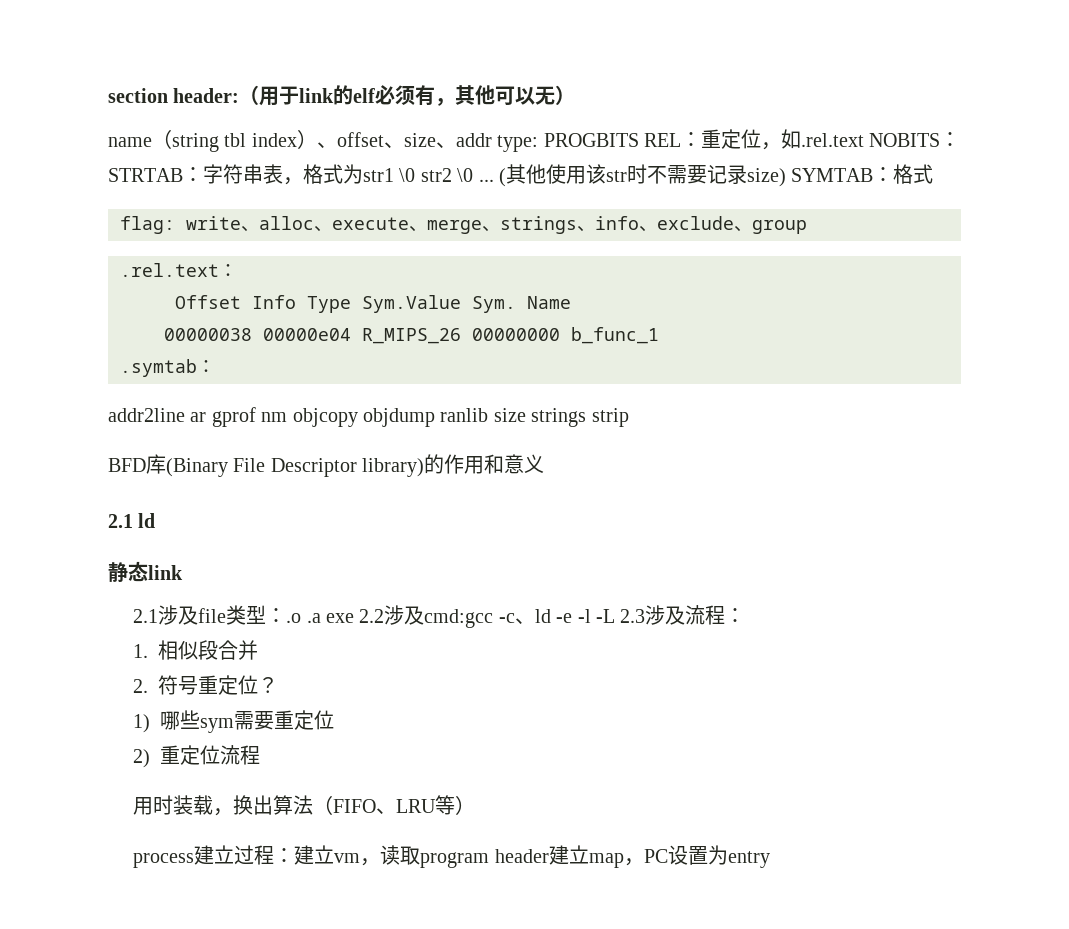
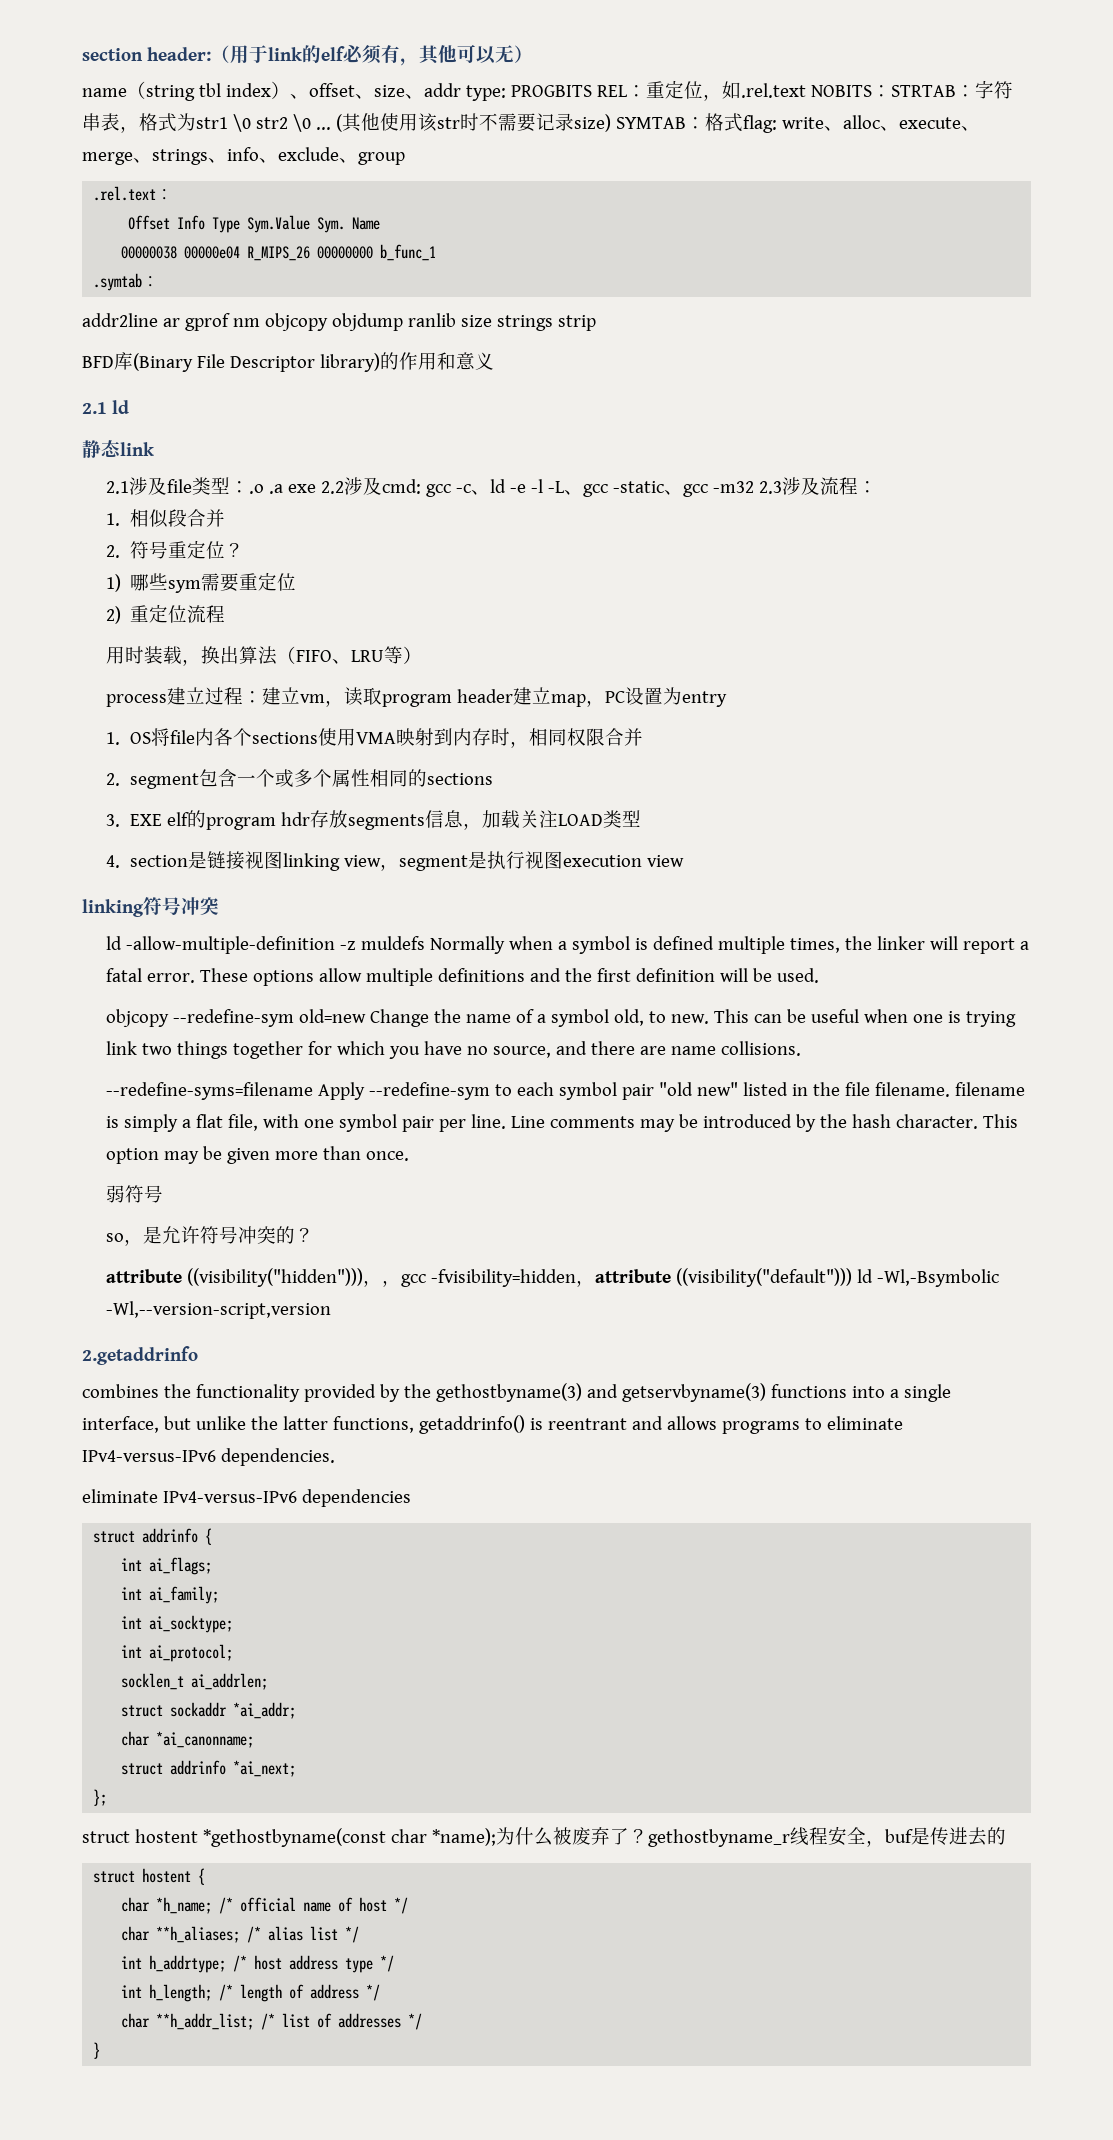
(934, 174) // -> (743, 122) none
[424,609,494,628] cmd:gcc -> [382,479,452,497] cmd: gcc
(615, 616) none -> [564,481,755,497] 、gcc -static、gcc -m32
(770, 859) none -> [106,728,644,748] [106,769,494,789] [106,810,642,830] [106,851,685,871] [82,897,219,917] [106,936,1029,954] [106,968,819,986] [106,1009,1016,1027] [106,1041,801,1059] [106,1082,1025,1100] [106,1114,1018,1132] [106,1146,410,1164] [106,1185,164,1203] [106,1226,315,1246] [106,1268,1000,1287] [106,1301,332,1319] [82,1346,198,1365] [82,1383,951,1402] [82,1415,903,1434] [82,1448,335,1466] [82,1489,411,1507] [93,1528,213,1545] [121,1557,213,1575] [121,1586,220,1604] [121,1615,234,1633] [121,1644,234,1662] [121,1673,269,1690] [121,1702,297,1719] [121,1731,255,1748] [121,1760,297,1777] [93,1789,108,1806] [82,1826,1006,1847] [93,1868,206,1885] [121,1897,409,1914] [121,1926,360,1943] [121,1955,395,1973] [121,1984,381,2002] [121,2013,423,2030] [93,2042,101,2059] // 1. OS将file内各个sections使用VMA映射到内存时，相同权限合并 // 2. segment包含一个或多个属性相同的sections // 3. EXE elf的program hdr存放segments信息，加载关注LOAD类型 // 4. section是链接视图linking view，segment是执行视图execution view // linking符号冲突 // ld -allow-multiple-definition -z muldefs Normally when a symbol is defined multiple times, the linker will report a fatal error. These options allow multiple definitions and the first definition will be used. // objcopy --redefine-sym old=new Change the name of a symbol old, to new. This can be useful when one is trying link two things together for which you have no source, and there are name collisions. // --redefine-syms=filename Apply --redefine-sym to each symbol pair "old new" listed in the file filename. filename is simply a flat file, with one symbol pair per line. Line comments may be introduced by the hash character. This option may be given more than once. // 弱符号 // so，是允许符号冲突的？ // attribute ((visibility("hidden")))，，gcc -fvisibility=hidden，attribute ((visibility("default"))) ld -Wl,-Bsymbolic -Wl,--version-script,version // 2.getaddrinfo // combines the functionality provided by the gethostbyname(3) and getservbyname(3) functions into a single interface, but unlike the latter functions, getaddrinfo() is reentrant and allows programs to eliminate IPv4-versus-IPv6 dependencies. // eliminate IPv4-versus-IPv6 dependencies // struct addrinfo { // int ai_flags; // int ai_family; // int ai_socktype; // int ai_protocol; // socklen_t ai_addrlen; // struct sockaddr *ai_addr; // char *ai_canonname; // struct addrinfo *ai_next; // }; // struct hostent *gethostbyname(const char *name);为什么被废弃了？gethostbyname_r线程安全，buf是传进去的 // struct hostent { // char *h_name; /* official name of host */ // char **h_aliases; /* alias list */ // int h_addrtype; /* host address type */ // int h_length; /* length of address */ // char **h_addr_list; /* list of addresses */ // }

